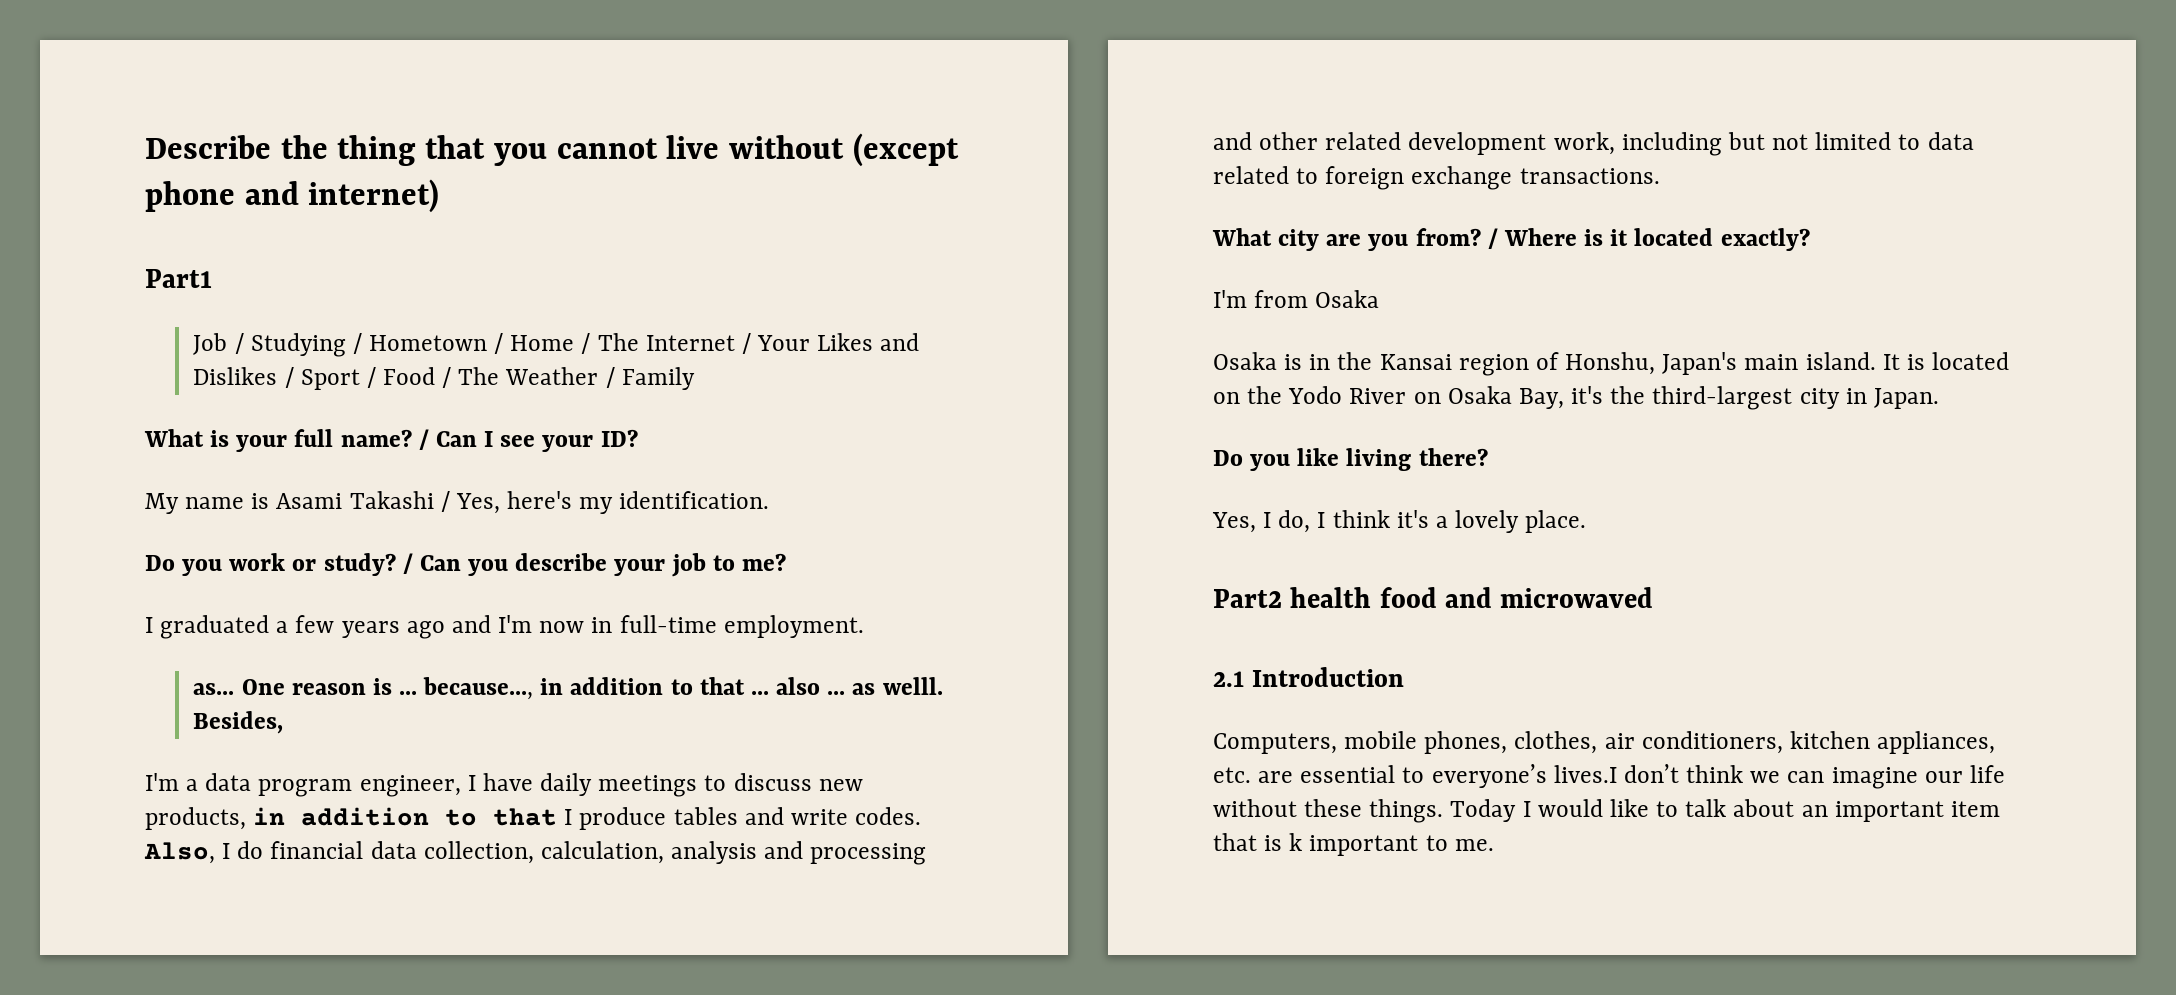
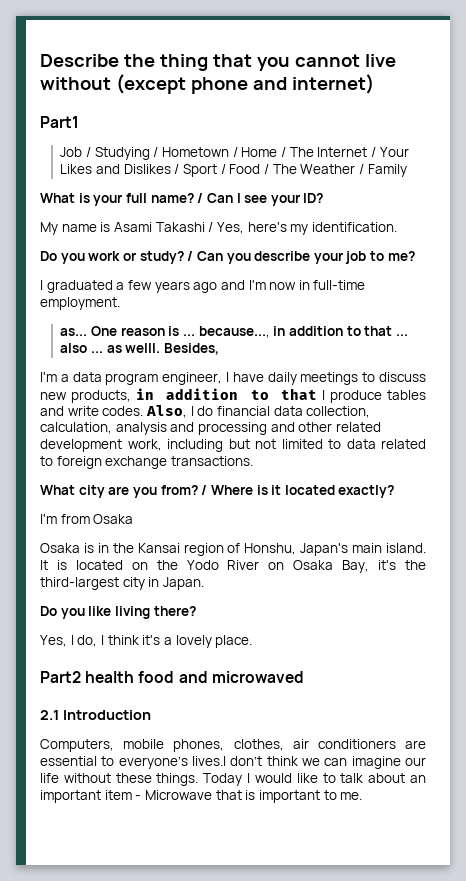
[1641,731,1996,754] [1213,767,1251,783] conditioners, kitchen appliances, etc. -> [317,739,396,749] conditioners
(2000, 809) none -> [135,790,212,800] - Microwave
[1289,833,1303,851] k -> (256, 795) none

